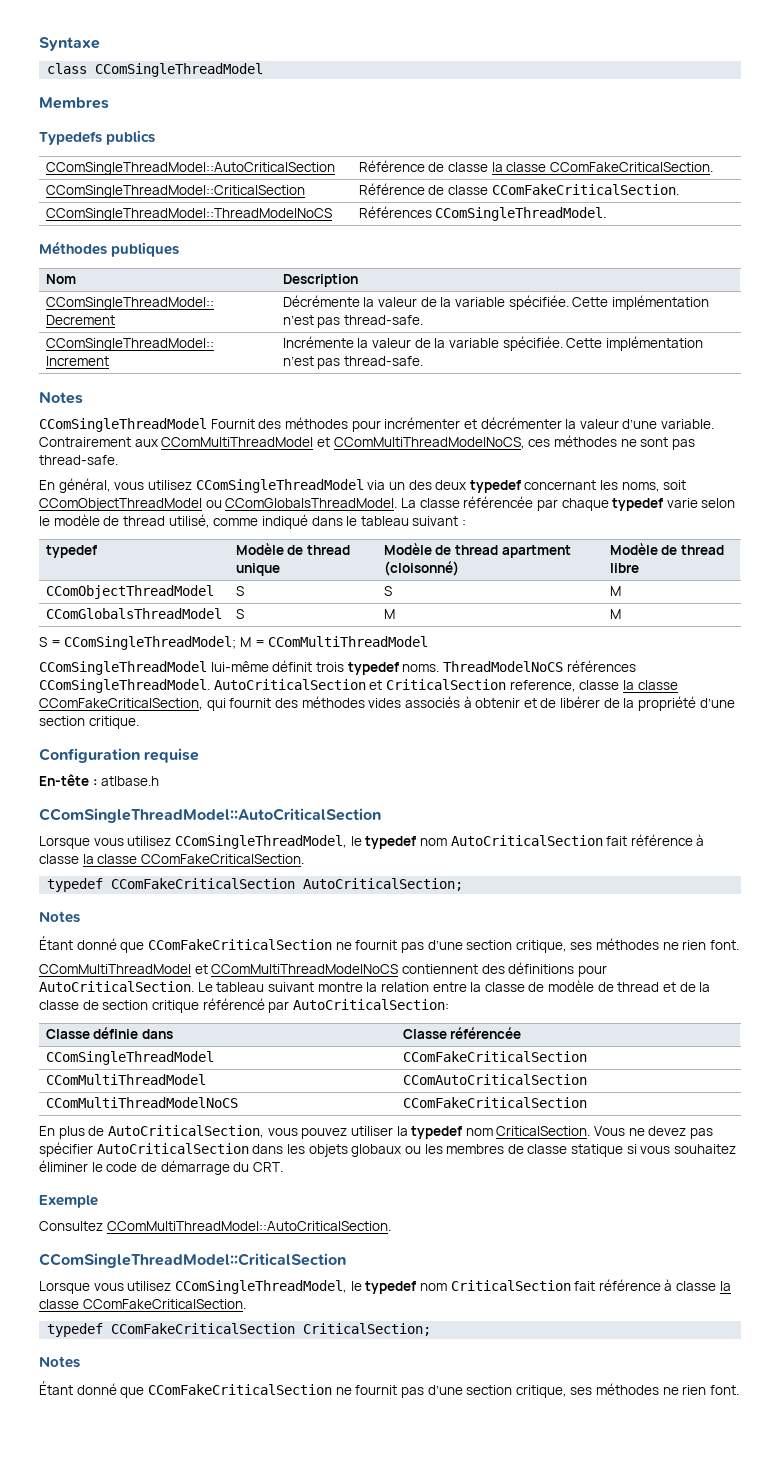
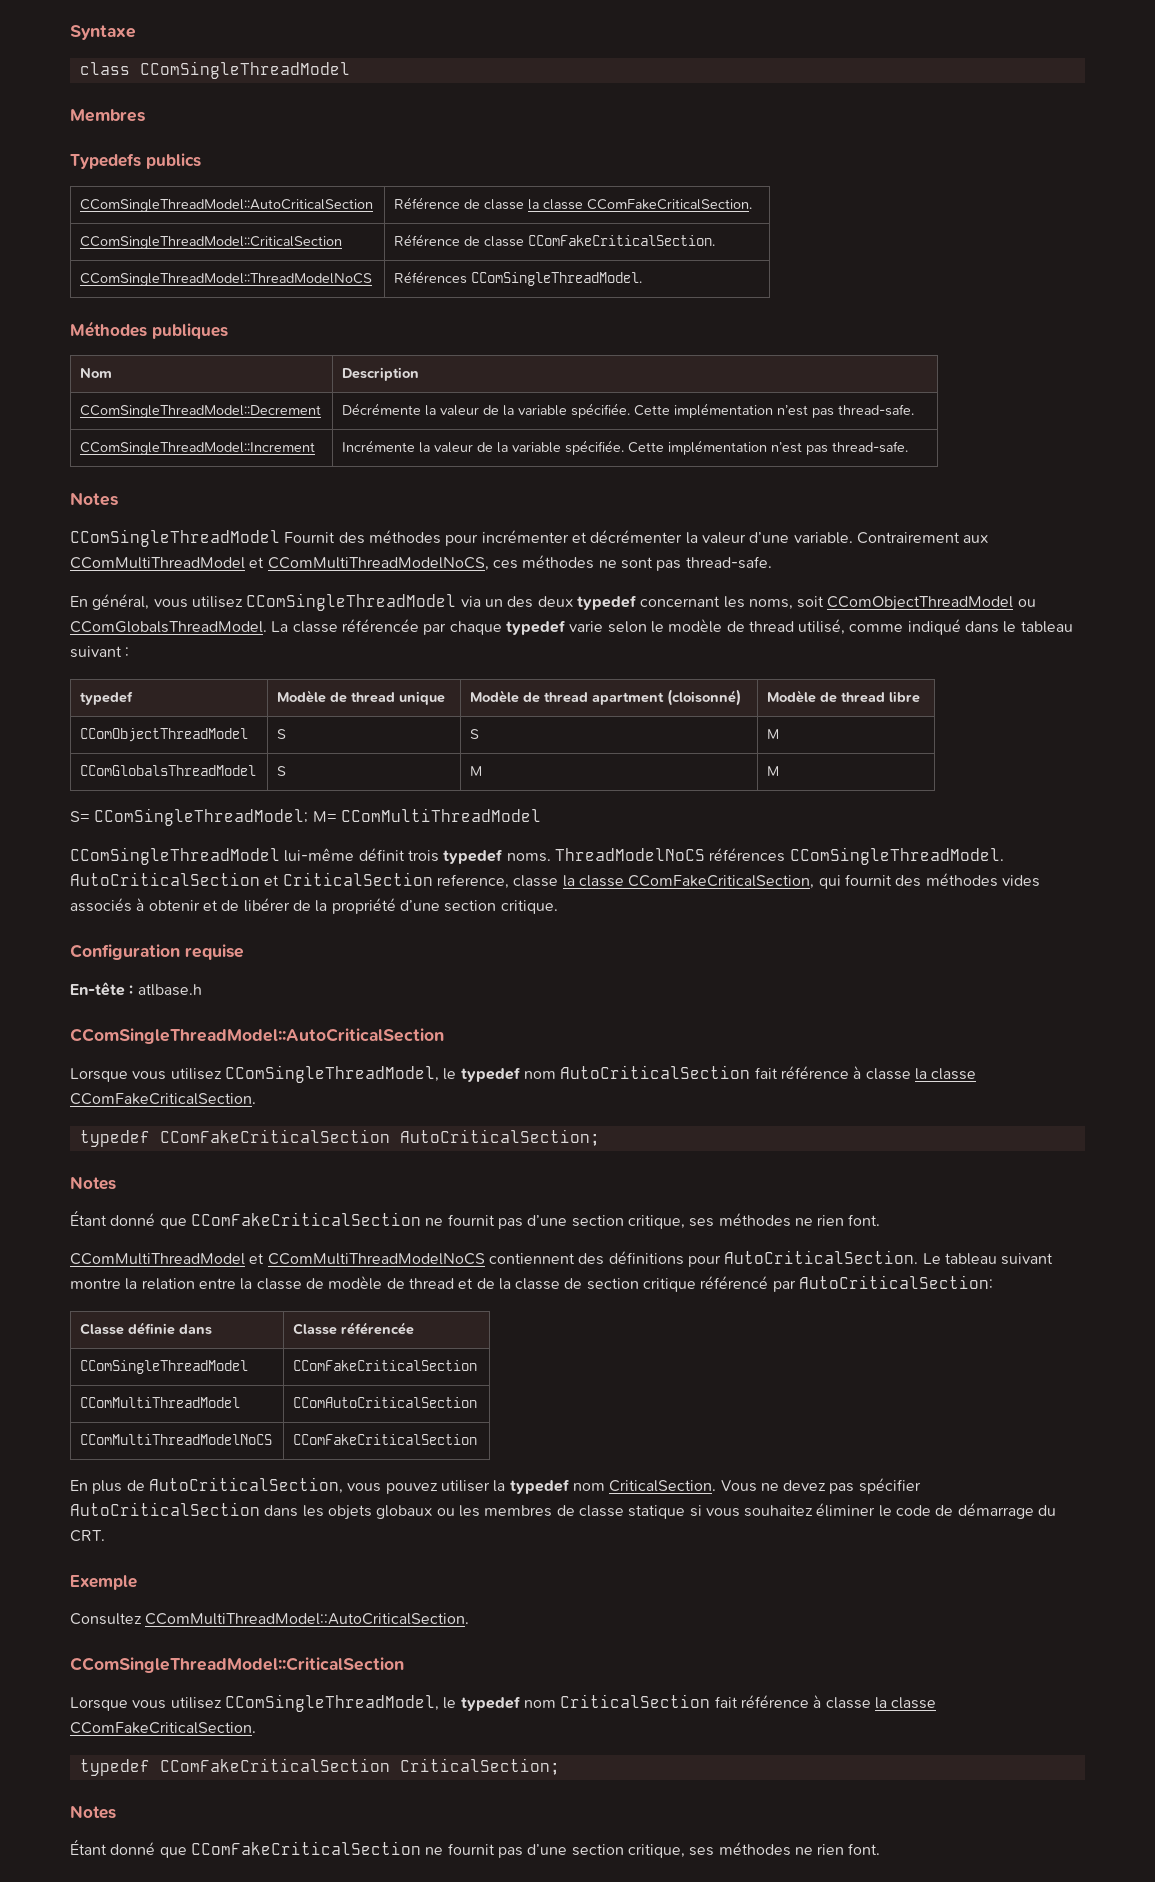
[39,636,265,650] S = CComSingleThreadModel; M = -> [70,808,337,826] S= CComSingleThreadModel; M=

